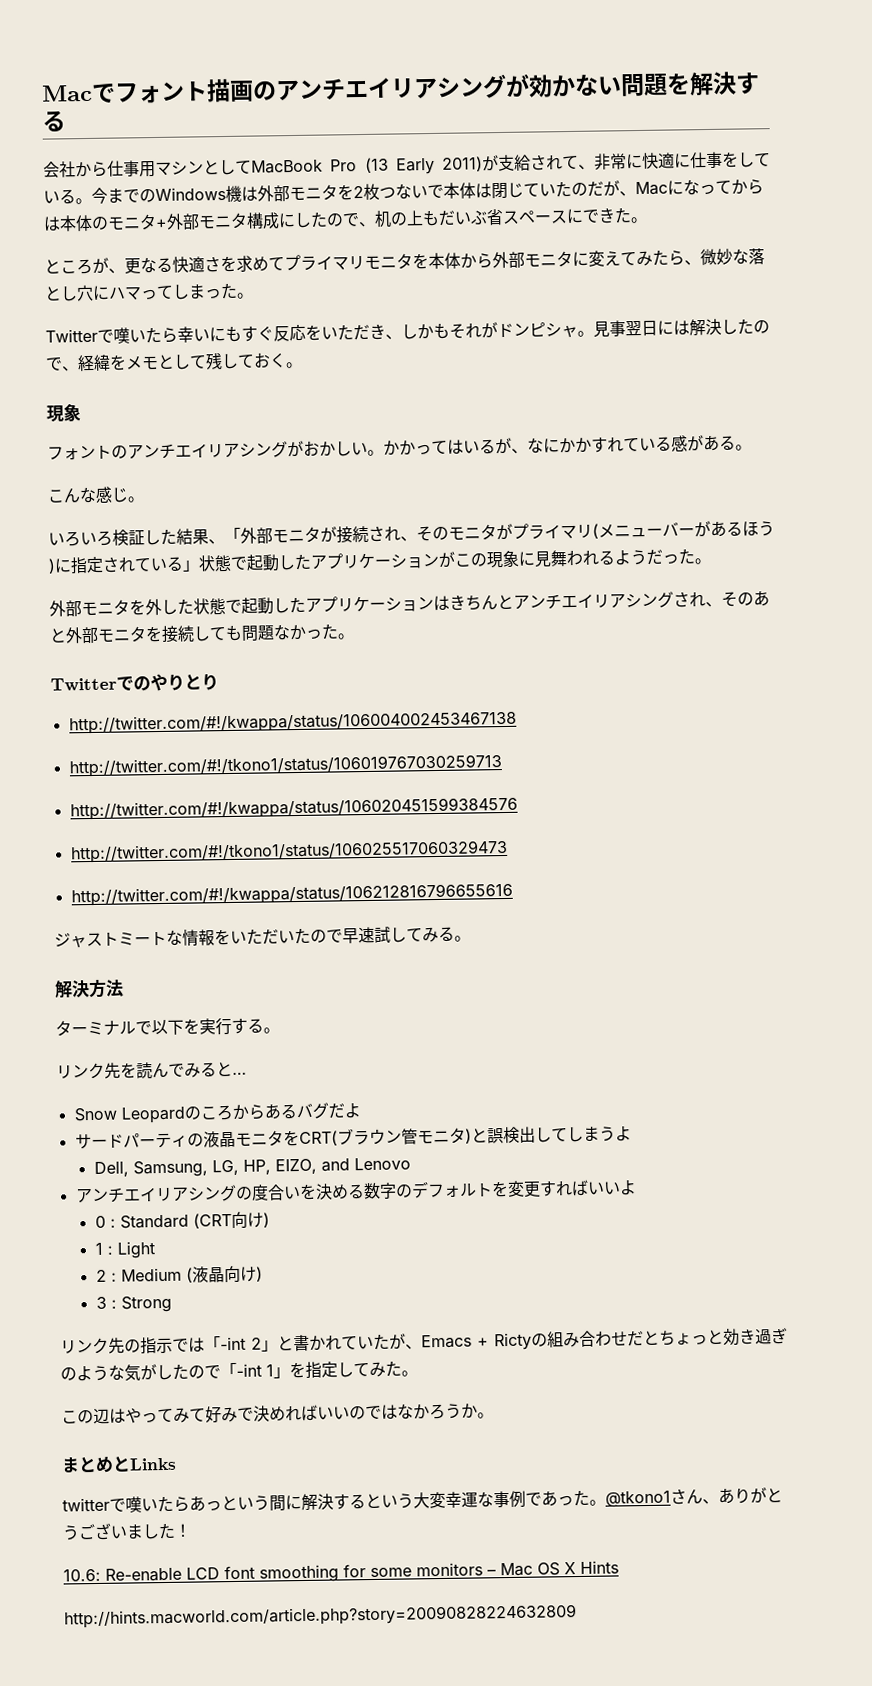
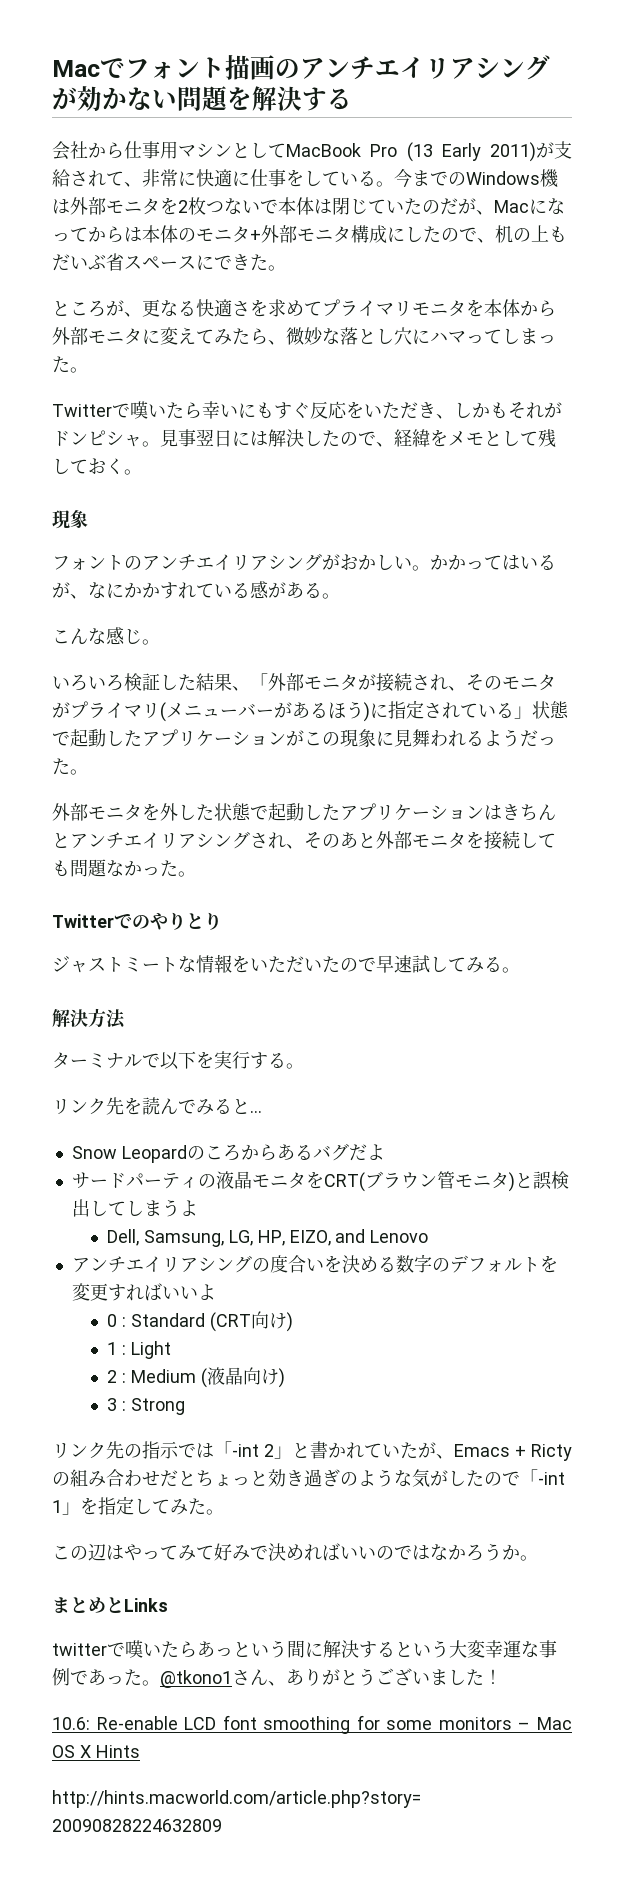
[68,710,517,735] [68,754,502,778] [69,796,518,821] [70,839,508,864] [70,882,513,907] // http://twitter.com/#!/kwappa/status/106004002453467138 // http://twitter.com/#!/tkono1/status/106019767030259713 // http://twitter.com/#!/kwappa/status/106020451599384576 // http://twitter.com/#!/tkono1/status/106025517060329473 // http://twitter.com/#!/kwappa/status/106212816796655616 -> (222, 921) none

